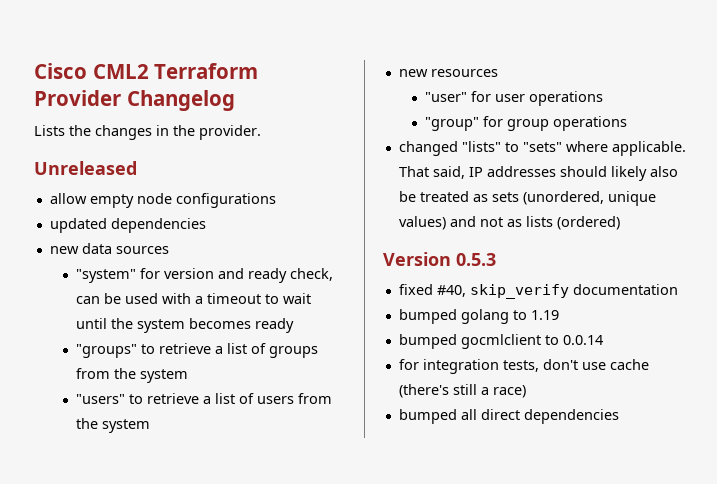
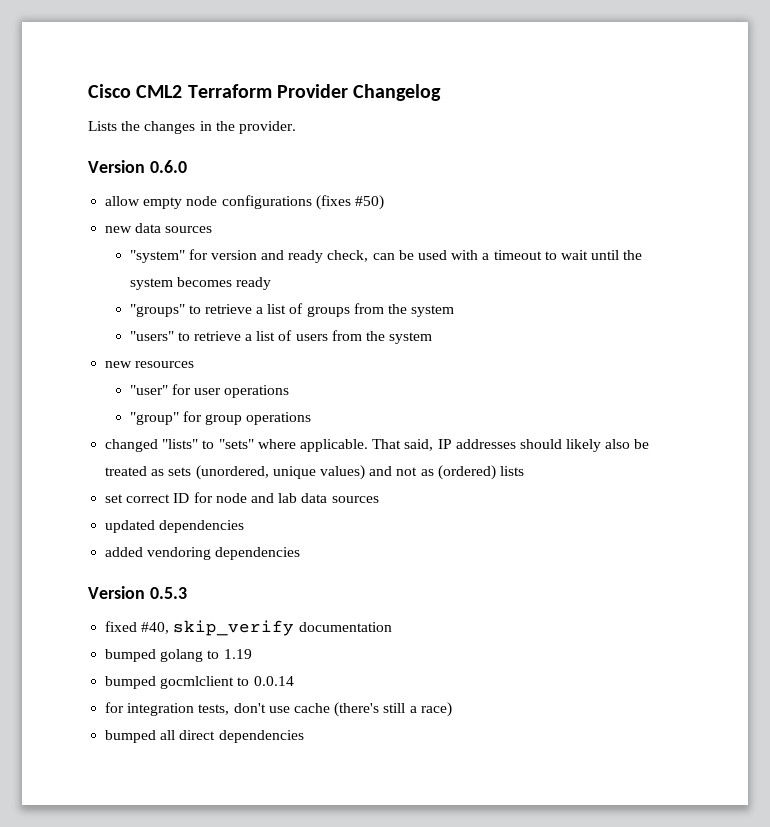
[34,161,137,175] Unreleased -> [88,160,187,173] Version 0.6.0
[49,218,206,233] // updated dependencies -> [315,195,384,210] (fixes #50)
(522, 223) none -> [437,465,496,480] (ordered)
[556,216,620,230] (ordered) -> [105,492,379,503] [105,520,245,533] [105,547,301,560] // set correct ID for node and lab data sources // updated dependencies // added vendoring dependencies

